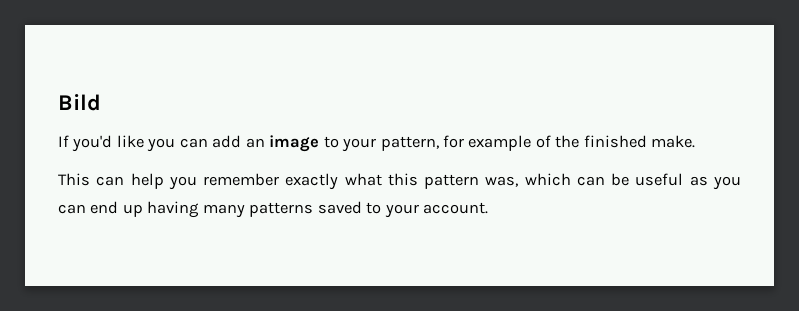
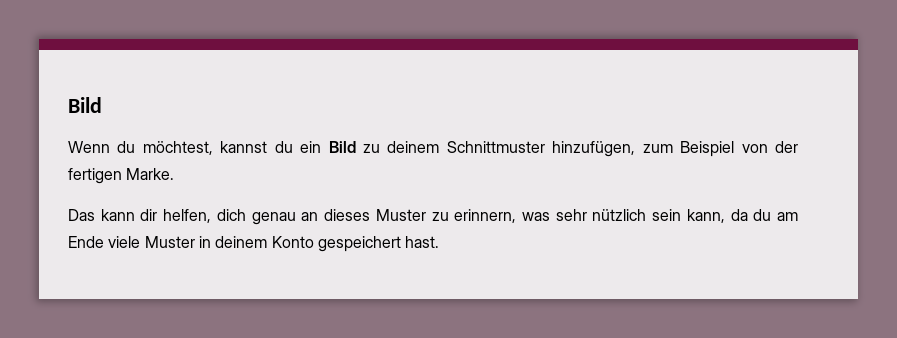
[58,135,696,152] [58,173,741,190] [58,201,489,218] If you'd like you can add an image to your pattern, for example of the finished make. // This can help you remember exactly what this pattern was, which can be useful as you can end up having many patterns saved to your account. -> [68,141,799,157] [68,168,175,184] [68,209,798,225] [68,236,440,252] Wenn du möchtest, kannst du ein Bild zu deinem Schnittmuster hinzufügen, zum Beispiel von der fertigen Marke. // Das kann dir helfen, dich genau an dieses Muster zu erinnern, was sehr nützlich sein kann, da du am Ende viele Muster in deinem Konto gespeichert hast.

